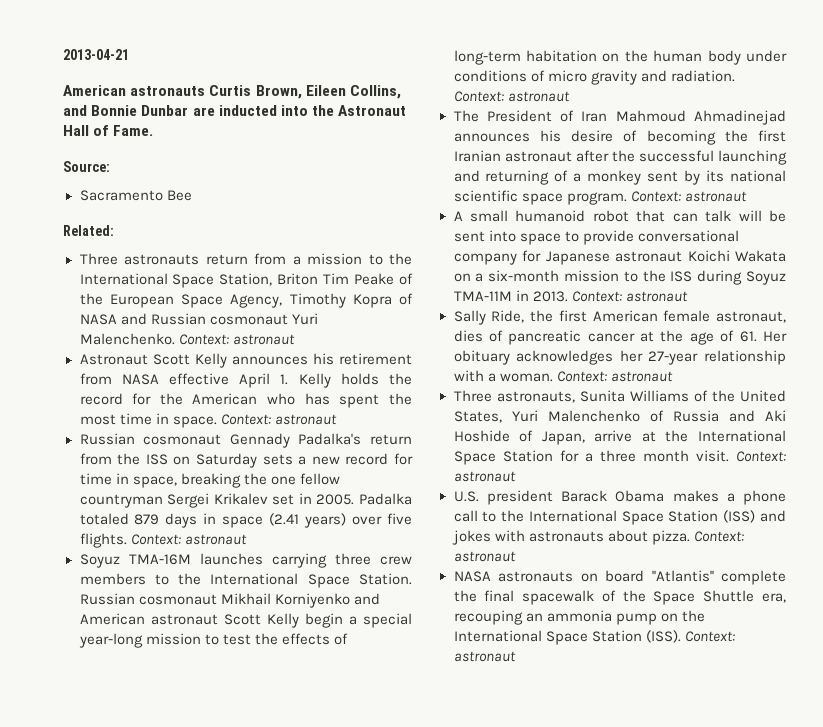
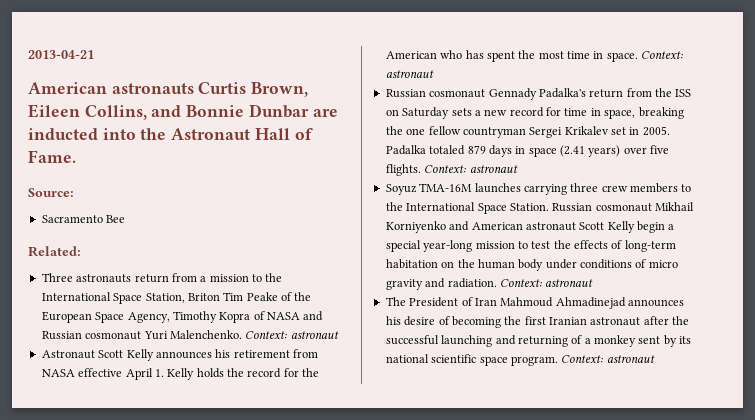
[453,210,786,222] [453,230,739,245] [453,250,786,265] [453,270,786,285] [453,290,688,302] [453,310,786,325] [453,330,787,345] [453,350,786,365] [453,370,673,382] [453,390,786,403] [453,410,786,423] [453,430,786,445] [453,450,786,465] [453,471,516,482] [453,490,786,505] [453,510,786,525] [451,530,744,545] [453,551,516,562] [453,570,786,585] [453,590,786,605] [453,610,705,625] [453,630,735,645] [453,651,516,662] // A small humanoid robot that can talk will be sent into space to provide conversational company for Japanese astronaut Koichi Wakata on a six-month mission to the ISS during Soyuz TMA-11M in 2013. Context: astronaut // Sally Ride, the first American female astronaut, dies of pancreatic cancer at the age of 61. Her obituary acknowledges her 27-year relationship with a woman. Context: astronaut // Three astronauts, Sunita Williams of the United States, Yuri Malenchenko of Russia and Aki Hoshide of Japan, arrive at the International Space Station for a three month visit. Context: astronaut // U.S. president Barack Obama makes a phone call to the International Space Station (ISS) and jokes with astronauts about pizza. Context: astronaut // NASA astronauts on board ''Atlantis'' complete the final spacewalk of the Space Shuttle era, recouping an ammonia pump on the International Space Station (ISS). Context: astronaut -> (655, 359) none

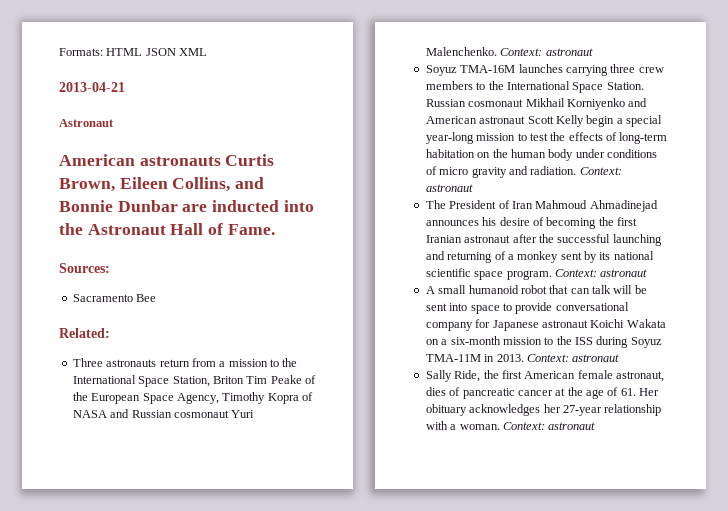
(28, 54) none -> [59,48,208,56] Formats: HTML JSON XML //
(94, 54) none -> [59,119,114,127] // Astronaut
[28,188,74,197] Source: -> [59,263,110,273] Sources:
[41,349,318,361] [41,368,320,380] [385,50,684,62] [385,70,434,78] [385,88,692,100] [385,107,684,119] [385,126,670,138] [385,145,670,157] [385,164,518,176] // Astronaut Scott Kelly announces his retirement from NASA effective April 1. Kelly holds the record for the American who has spent the most time in space. Context: astronaut // Russian cosmonaut Gennady Padalka's return from the ISS on Saturday sets a new record for time in space, breaking the one fellow countryman Sergei Krikalev set in 2005. Padalka totaled 879 days in space (2.41 years) over five flights. Context: astronaut -> (593, 52) none
(655, 359) none -> [425,285,647,294] [425,302,629,314] [425,319,666,331] [425,336,662,348] [425,354,620,362] [425,370,664,382] [425,387,660,399] [425,404,662,416] [425,421,596,430] // A small humanoid robot that can talk will be sent into space to provide conversational company for Japanese astronaut Koichi Wakata on a six-month mission to the ISS during Soyuz TMA-11M in 2013. Context: astronaut // Sally Ride, the first American female astronaut, dies of pancreatic cancer at the age of 61. Her obituary acknowledges her 27-year relationship with a woman. Context: astronaut

